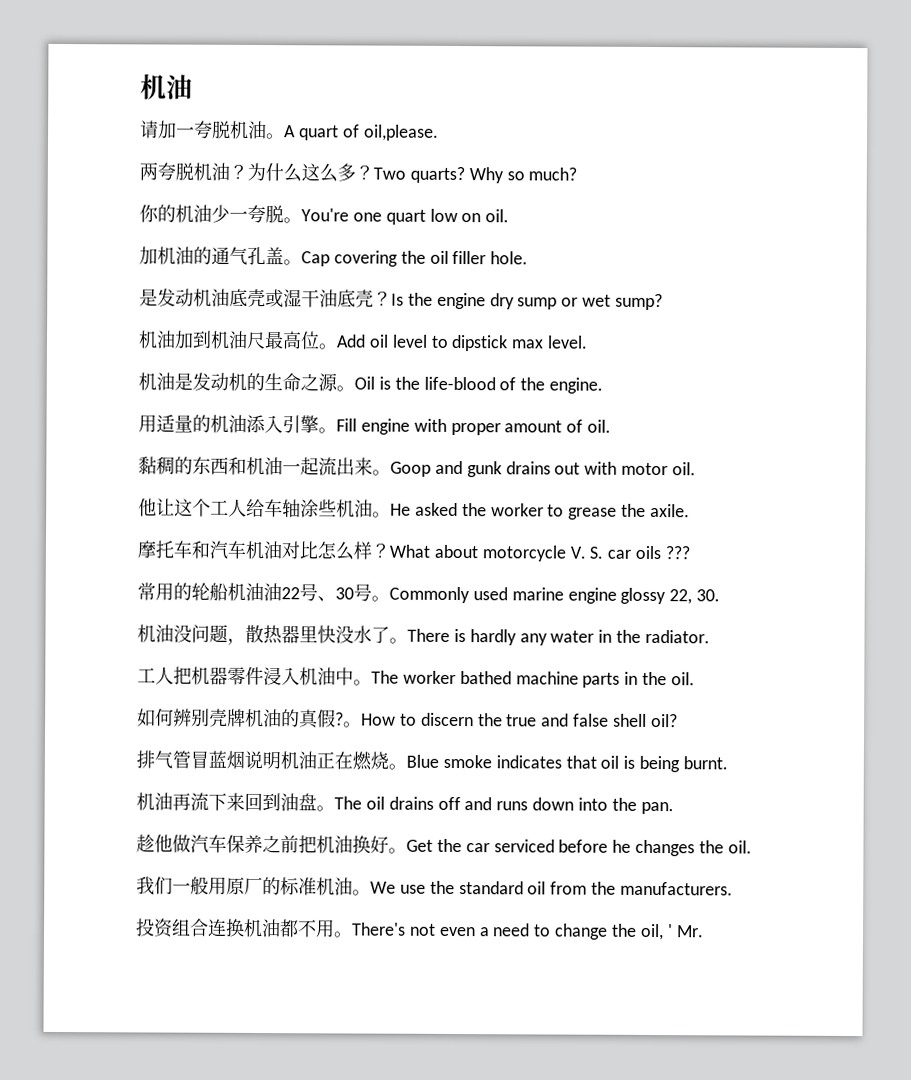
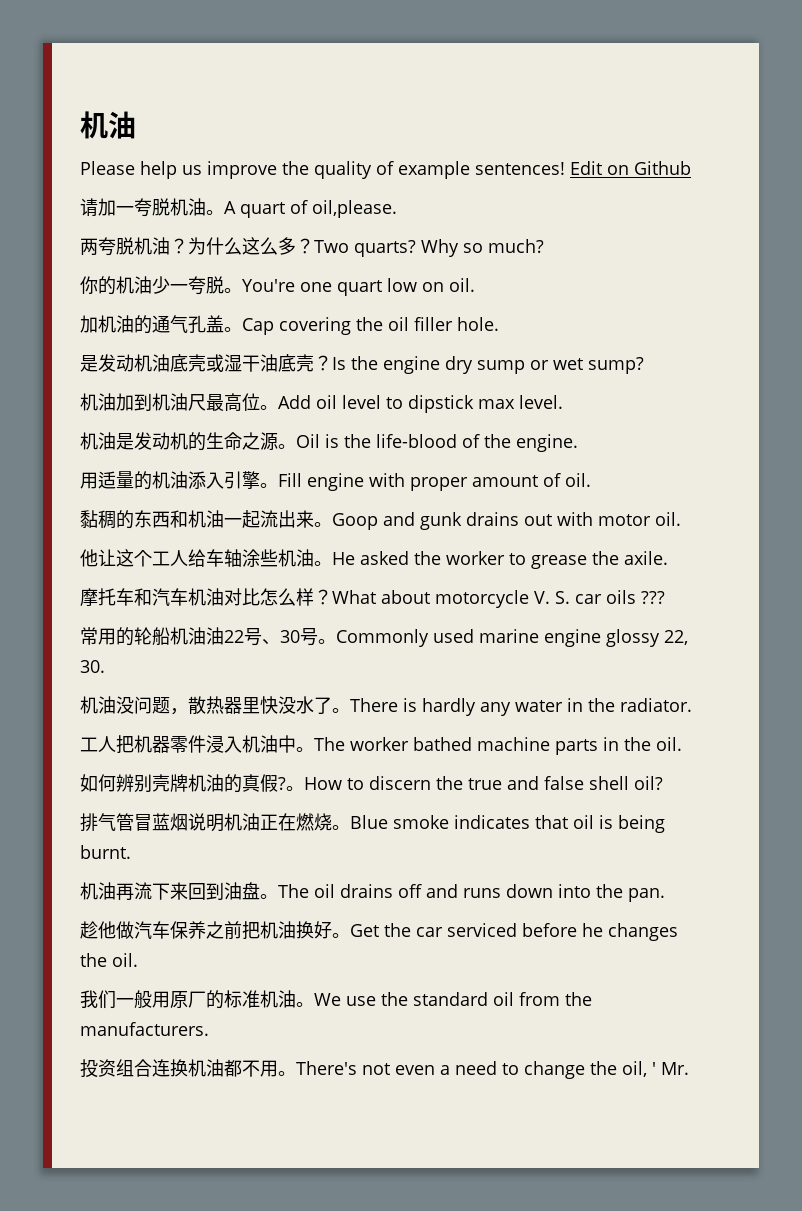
[140,73,193,100] 机油 -> [80,111,136,139] [80,161,691,179] 机油 // Please help us improve the quality of example sentences! Edit on Github

